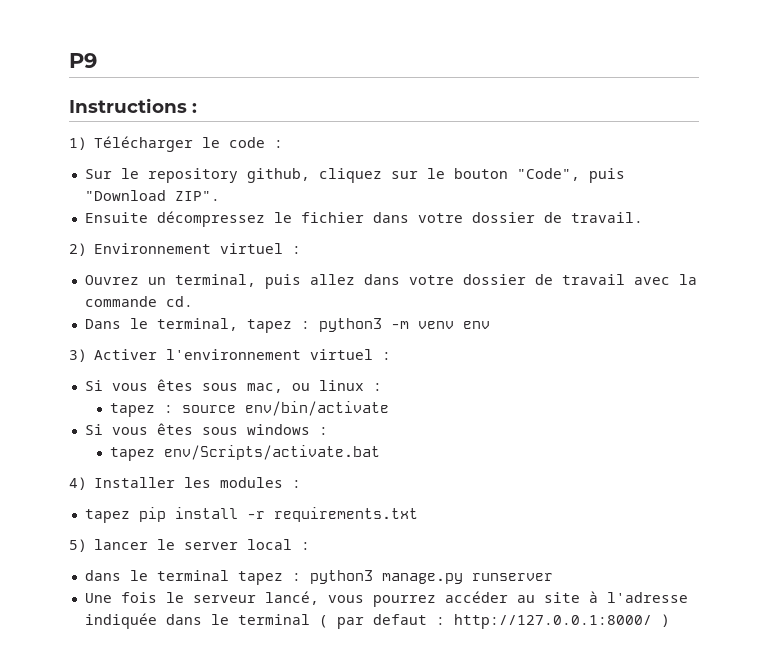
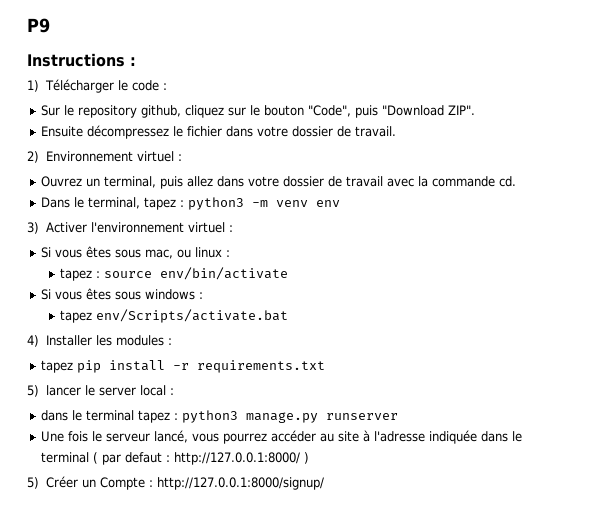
(670, 620) none -> [27,476,325,490] // 5) Créer un Compte : http://127.0.0.1:8000/signup/

